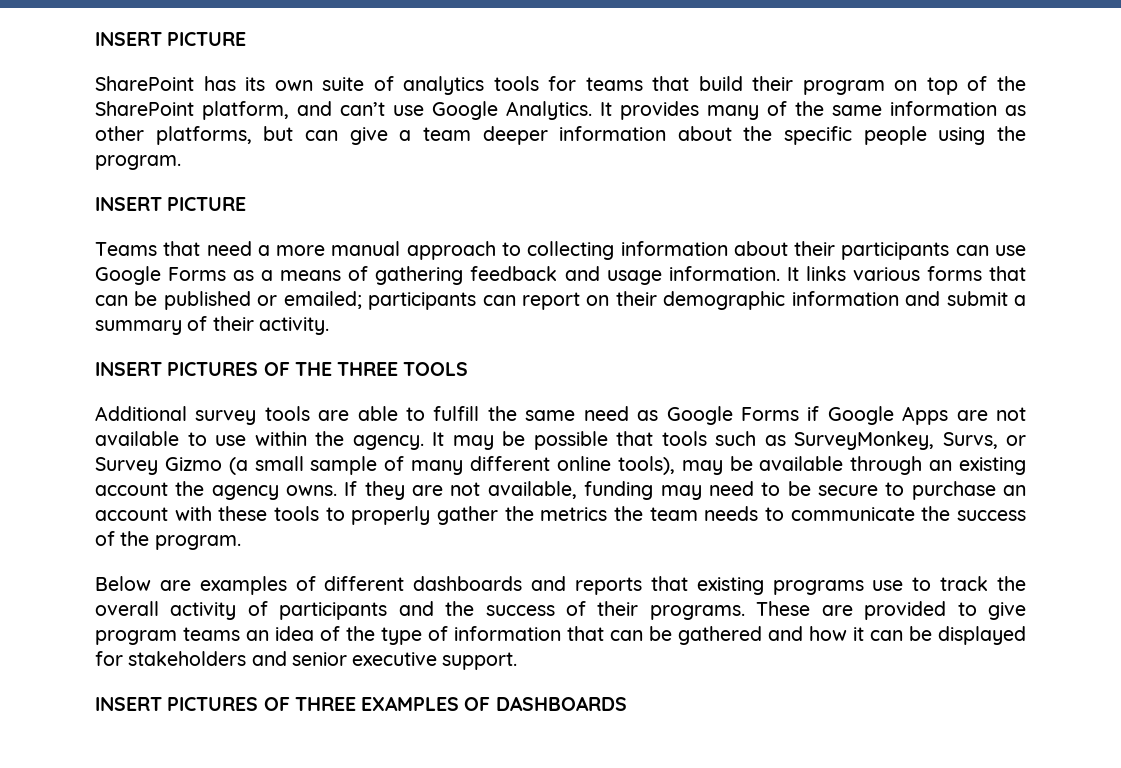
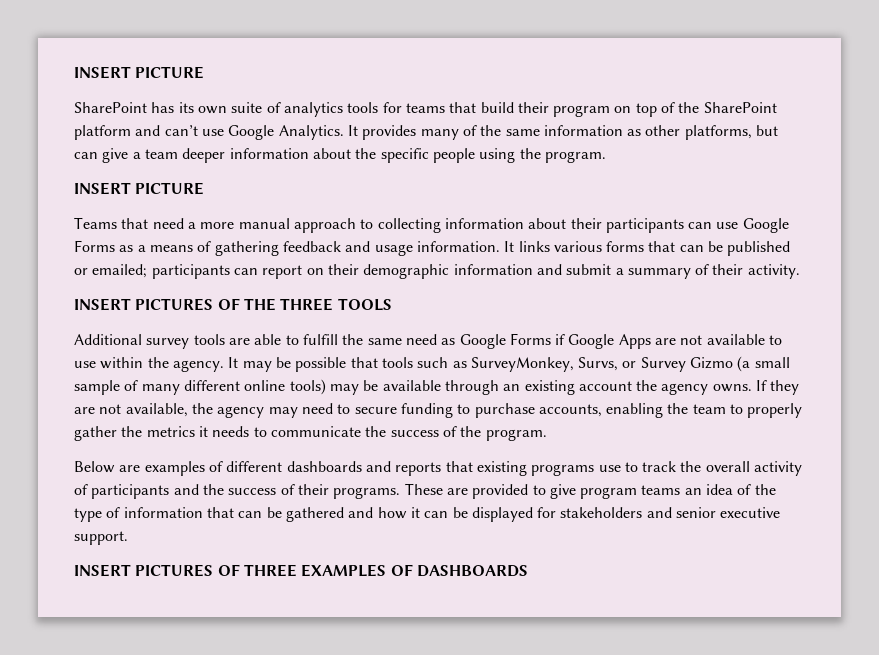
[202,101,289,120] platform, -> [74,125,131,140] platform
[617,456,675,475] tools), -> [289,379,326,395] tools)
[584,481,654,500] funding -> [191,403,265,418] the agency
[787,481,1027,500] [95,506,319,521] be secure to purchase an account with these tools -> [354,403,726,418] secure funding to purchase accounts, enabling the team
[614,506,698,521] the team -> [198,426,208,437] it

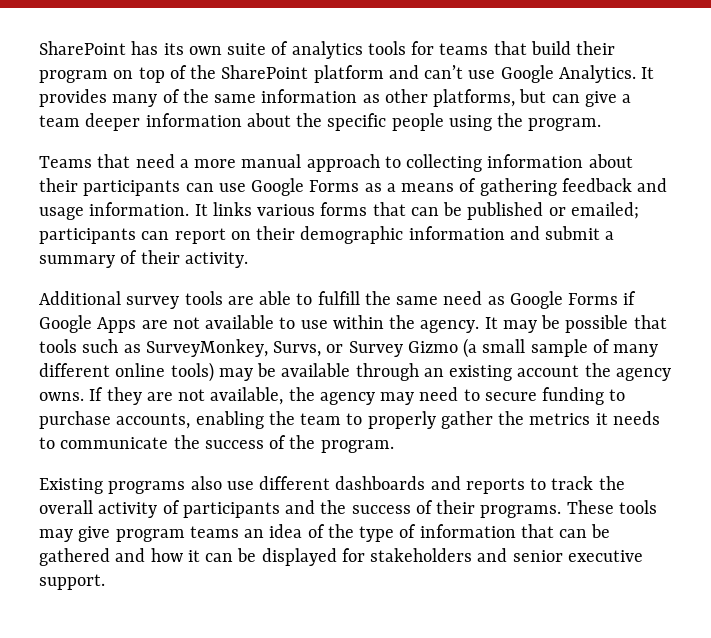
[74,66,205,79] INSERT PICTURE // -> (39, 48) none
[74,182,205,195] // INSERT PICTURE -> (602, 124) none
[74,298,392,311] // INSERT PICTURES OF THE THREE TOOLS -> (248, 260) none
[74,461,621,476] Below are examples of different dashboards and reports that existing programs use -> [39,476,525,494] Existing programs also use different dashboards and reports
[446,484,546,499] are provided to -> [618,500,657,514] [39,529,73,542] tools may
[74,564,528,577] // INSERT PICTURES OF THREE EXAMPLES OF DASHBOARDS -> (105, 582) none

